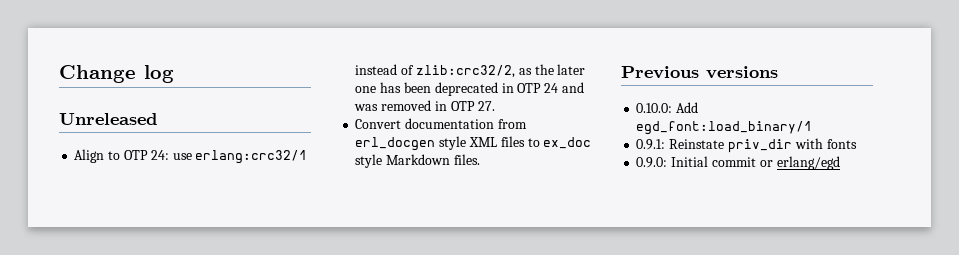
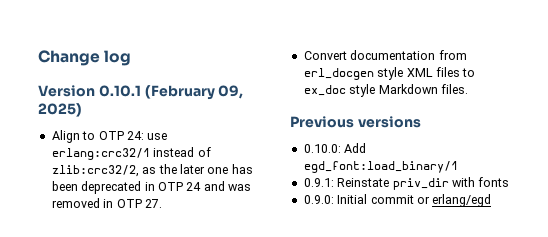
[59,113,157,125] Unreleased -> [38,85,244,100] [38,103,82,117] Version 0.10.1 (February 09, 2025)

